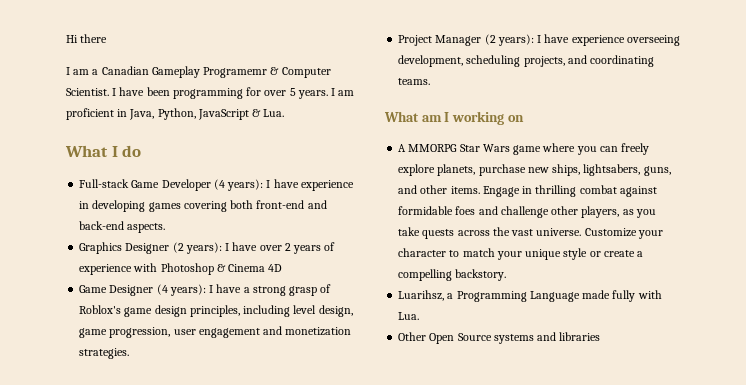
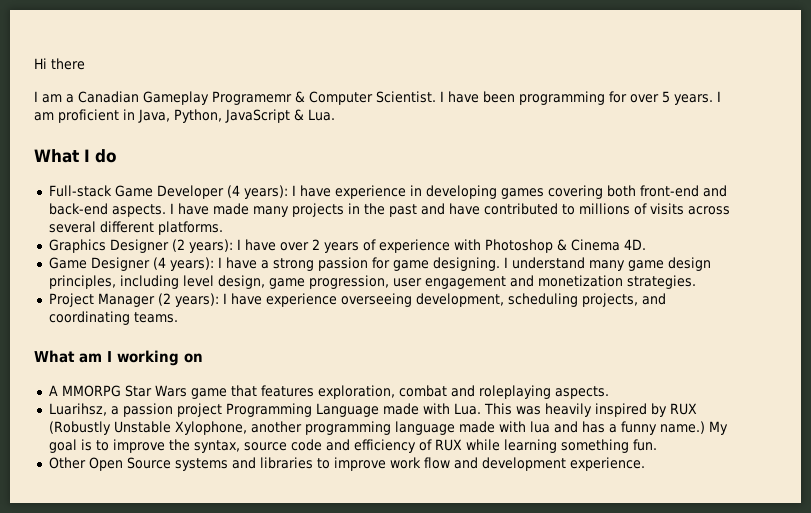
(166, 228) none -> [169,203,730,217] [48,221,223,235] I have made many projects in the past and have contributed to millions of visits across several different platforms.
[268,264,283,272] 4D -> [623,239,646,250] 4D.
[289,284,332,296] [79,305,122,314] grasp of Roblox's -> [317,257,625,271] passion for game designing. I understand many
[542,143,650,155] [398,164,671,176] [398,185,657,197] [398,206,656,218] [398,227,663,239] [398,248,644,260] [398,269,507,281] where you can freely explore planets, purchase new ships, lightsabers, guns, and other items. Engage in thrilling combat against formidable foes and challenge other players, as you take quests across the vast universe. Customize your character to match your unique style or create a compelling backstory. -> [230,385,609,399] that features exploration, combat and roleplaying aspects.
(454, 296) none -> [122,403,222,417] passion project
[612,290,636,302] fully -> (419, 409) none
(420, 316) none -> [483,403,697,417] [48,421,728,435] [48,439,657,453] This was heavily inspired by RUX (Robustly Unstable Xylophone, another programming language made with lua and has a funny name.) My goal is to improve the syntax, source code and efficiency of RUX while learning something fun.
(601, 336) none -> [316,457,645,471] to improve work flow and development experience.

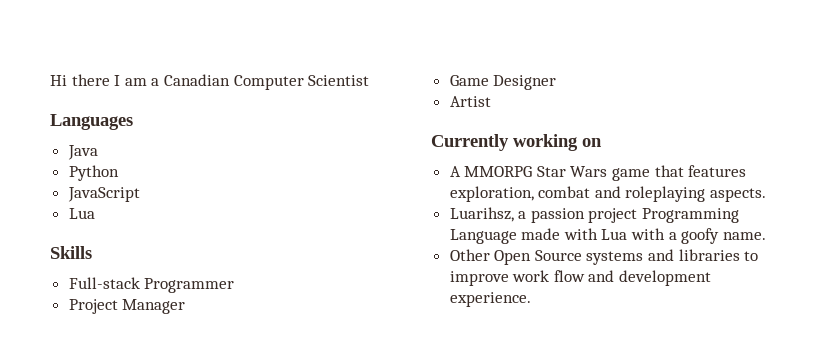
(85, 64) // -> (110, 80) none
[143,91,721,105] [34,109,335,123] [34,149,117,163] [48,185,727,199] [48,203,730,217] [48,221,223,235] [48,239,646,253] [48,257,711,271] [48,275,696,289] [48,293,666,307] [48,311,178,325] [34,350,112,363] Gameplay Programemr & Computer Scientist. I have been programming for over 5 years. I am proficient in Java, Python, JavaScript & Lua. // What I do // Full-stack Game Developer (4 years): I have experience in developing games covering both front-end and back-end aspects. I have made many projects in the past and have contributed to millions of visits across several different platforms. // Graphics Designer (2 years): I have over 2 years of experience with Photoshop & Cinema 4D. // Game Designer (4 years): I have a strong passion for game designing. I understand many game design principles, including level design, game progression, user engagement and monetization strategies. // Project Manager (2 years): I have experience overseeing development, scheduling projects, and coordinating teams. // What am I -> [233,75,370,90] [50,114,133,130] [67,145,98,160] [68,165,119,181] [67,187,140,202] [68,208,95,219] [50,246,92,259] [68,277,235,293] [68,299,186,314] [449,75,557,90] [449,96,491,107] [431,134,509,151] Computer Scientist // Languages // Java // Python // JavaScript // Lua // Skills // Full-stack Programmer // Project Manager // Game Designer // Artist // Currently
[453,403,697,417] [48,421,728,435] [48,439,657,453] Lua. This was heavily inspired by RUX (Robustly Unstable Xylophone, another programming language made with lua and has a funny name.) My goal is to improve the syntax, source code and efficiency of RUX while learning something fun. -> [601,228,766,244] Lua with a goofy name.

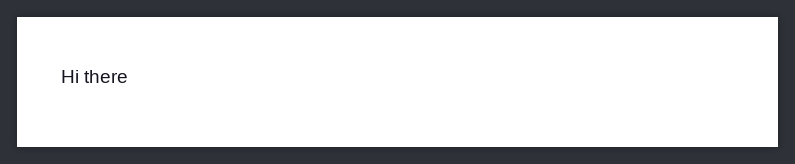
[114,74,370,90] [50,114,133,130] [67,145,98,160] [68,165,119,181] [67,187,140,202] [68,208,95,219] [50,246,92,259] [68,277,235,293] [68,299,186,314] [449,75,557,90] [449,96,491,107] [431,134,602,151] [449,165,747,181] [449,186,767,202] [449,207,740,223] [449,228,766,244] [449,249,759,265] [449,270,712,286] [449,292,531,307] I am a Canadian Computer Scientist // Languages // Java // Python // JavaScript // Lua // Skills // Full-stack Programmer // Project Manager // Game Designer // Artist // Currently working on // A MMORPG Star Wars game that features exploration, combat and roleplaying aspects. // Luarihsz, a passion project Programming Language made with Lua with a goofy name. // Other Open Source systems and libraries to improve work flow and development experience. -> (129, 76) none

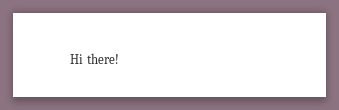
[84,70,129,83] there -> [86,53,119,64] there!

